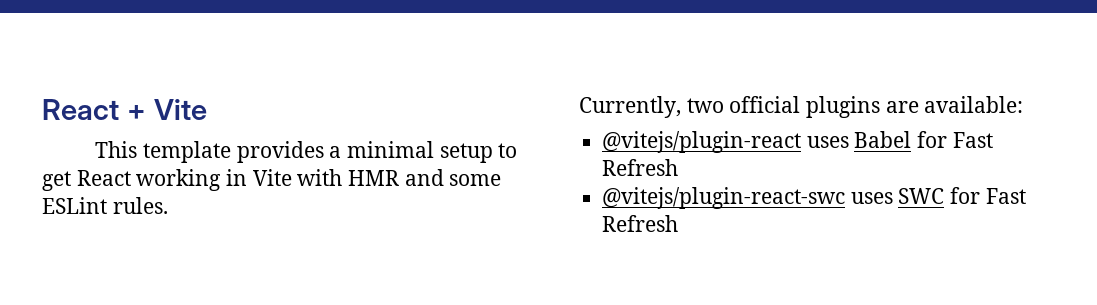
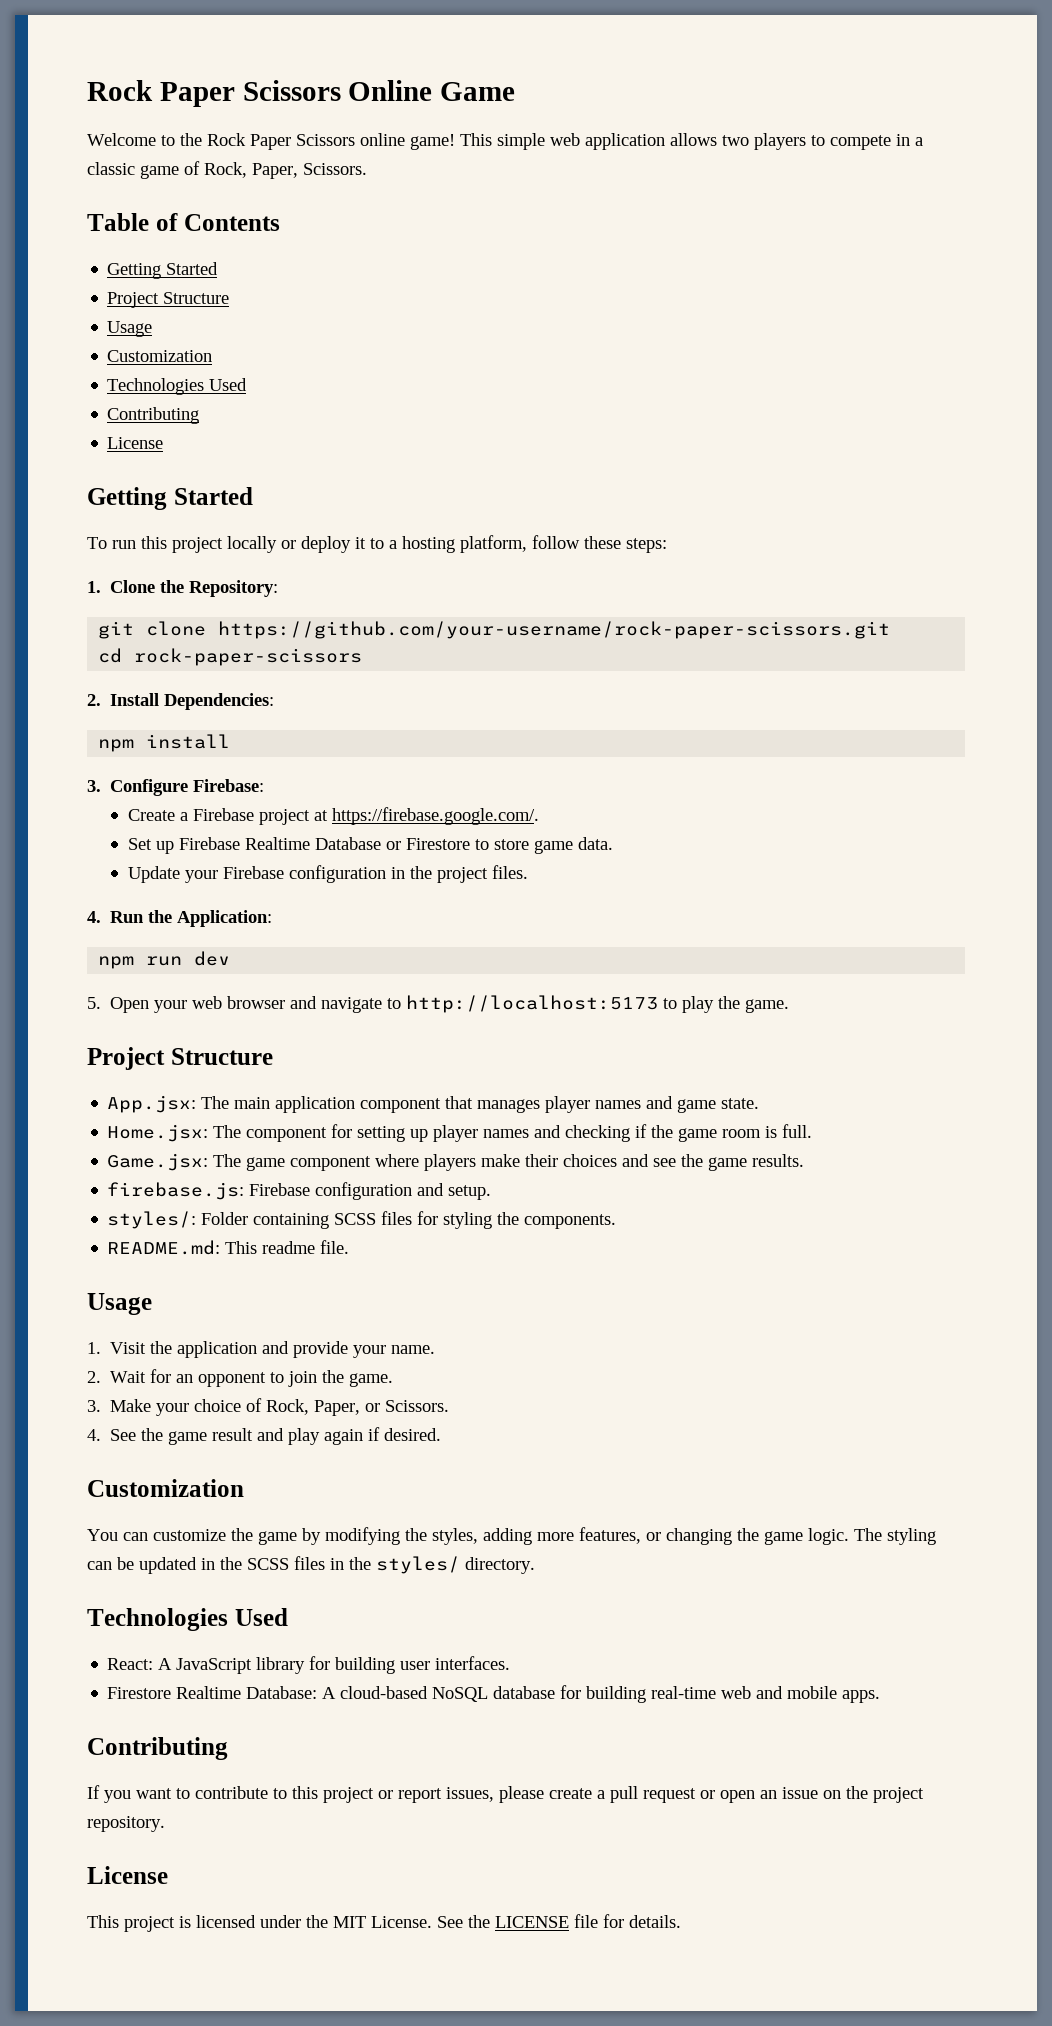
[42,99,207,120] [95,141,518,163] [42,169,502,191] [42,197,168,214] [579,96,1024,118] [602,131,993,153] [602,159,679,176] [602,187,1026,209] [602,215,679,232] React + Vite // This template provides a minimal setup to get React working in Vite with HMR and some ESLint rules. // Currently, two official plugins are available: // @vitejs/plugin-react uses Babel for Fast Refresh // @vitejs/plugin-react-swc uses SWC for Fast Refresh -> [87,80,516,107] [87,133,923,150] [87,161,367,179] [87,213,280,231] [107,262,219,279] [107,292,230,308] [107,321,153,337] [107,350,213,362] [107,378,248,395] [107,407,200,424] [107,437,164,449] [87,487,253,510] [87,535,667,553] [87,580,279,597] [98,621,891,639] [98,648,363,666] [87,693,275,710] [98,734,231,752] [87,779,265,796] [127,807,539,825] [127,837,613,854] [127,865,528,883] [87,910,273,927] [98,951,231,969] [87,995,790,1013] [87,1047,273,1070] [107,1095,760,1113] [107,1124,813,1142] [107,1153,805,1171] [107,1182,492,1200] [107,1211,617,1229] [107,1240,350,1255] [87,1293,152,1315] [87,1341,436,1358] [87,1369,394,1387] [87,1398,450,1416] [87,1427,442,1445] [87,1479,244,1497] [87,1527,936,1545] [87,1556,535,1574] [87,1608,288,1631] [107,1656,511,1674] [107,1685,881,1703] [87,1737,228,1760] [87,1785,924,1803] [87,1816,165,1832] [87,1866,168,1884] [87,1914,681,1932] Rock Paper Scissors Online Game // Welcome to the Rock Paper Scissors online game! This simple web application allows two players to compete in a classic game of Rock, Paper, Scissors. // Table of Contents // Getting Started // Project Structure // Usage // Customization // Technologies Used // Contributing // License // Getting Started // To run this project locally or deploy it to a hosting platform, follow these steps: // 1. Clone the Repository: // git clone https://github.com/your-username/rock-paper-scissors.git // cd rock-paper-scissors // 2. Install Dependencies: // npm install // 3. Configure Firebase: // Create a Firebase project at https://firebase.google.com/. // Set up Firebase Realtime Database or Firestore to store game data. // Update your Firebase configuration in the project files. // 4. Run the Application: // npm run dev // 5. Open your web browser and navigate to http://localhost:5173 to play the game. // Project Structure // App.jsx: The main application component that manages player names and game state. // Home.jsx: The component for setting up player names and checking if the game room is full. // Game.jsx: The game component where players make their choices and see the game results. // firebase.js: Firebase configuration and setup. // styles/: Folder containing SCSS files for styling the components. // README.md: This readme file. // Usage // 1. Visit the application and provide your name. // 2. Wait for an opponent to join the game. // 3. Make your choice of Rock, Paper, or Scissors. // 4. See the game result and play again if desired. // Customization // You can customize the game by modifying the styles, adding more features, or changing the game logic. The styling can be updated in the SCSS files in the styles/ directory. // Technologies Used // React: A JavaScript library for building user interfaces. // Firestore Realtime Database: A cloud-based NoSQL database for building real-time web and mobile apps. // Contributing // If you want to contribute to this project or report issues, please create a pull request or open an issue on the project repository. // License // This project is licensed under the MIT License. See the LICENSE file for details.

